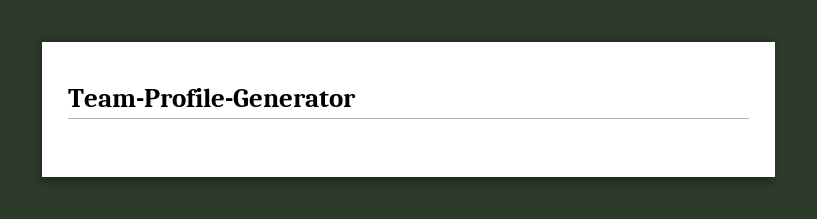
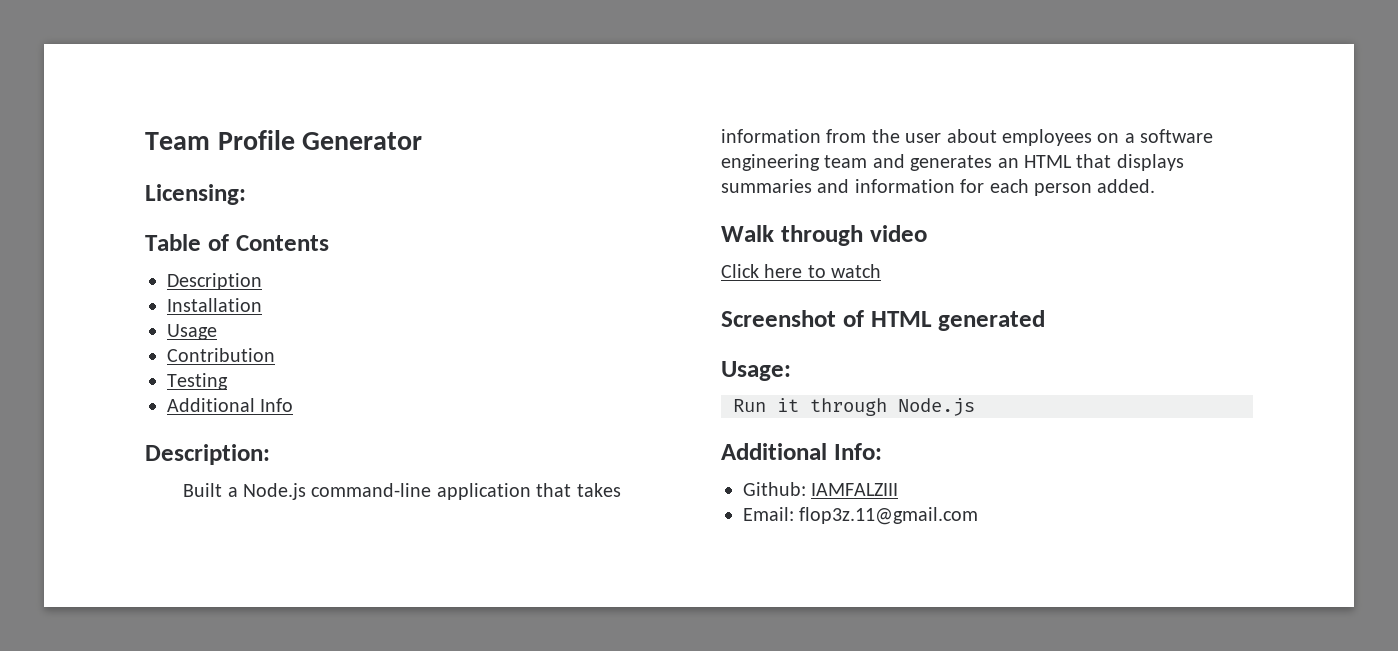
[68,88,356,107] Team-Profile-Generator -> [145,130,423,150] [145,184,246,205] [145,234,329,251] [167,273,262,290] [167,298,262,312] [167,324,217,340] [167,348,275,362] [167,373,228,390] [167,398,294,412] [145,444,270,465] [183,483,621,500] [721,129,1214,146] [721,154,1184,171] [721,179,1156,196] [721,225,927,246] [721,264,882,278] [721,310,1046,331] [721,361,791,381] [733,398,975,416] [721,443,882,460] [743,482,899,496] [743,507,979,525] Team Profile Generator // Licensing: // Table of Contents // Description // Installation // Usage // Contribution // Testing // Additional Info // Description: // Built a Node.js command-line application that takes information from the user about employees on a software engineering team and generates an HTML that displays summaries and information for each person added. // Walk through video // Click here to watch // Screenshot of HTML generated // Usage: // Run it through Node.js // Additional Info: // Github: IAMFALZIII // Email: flop3z.11@gmail.com

